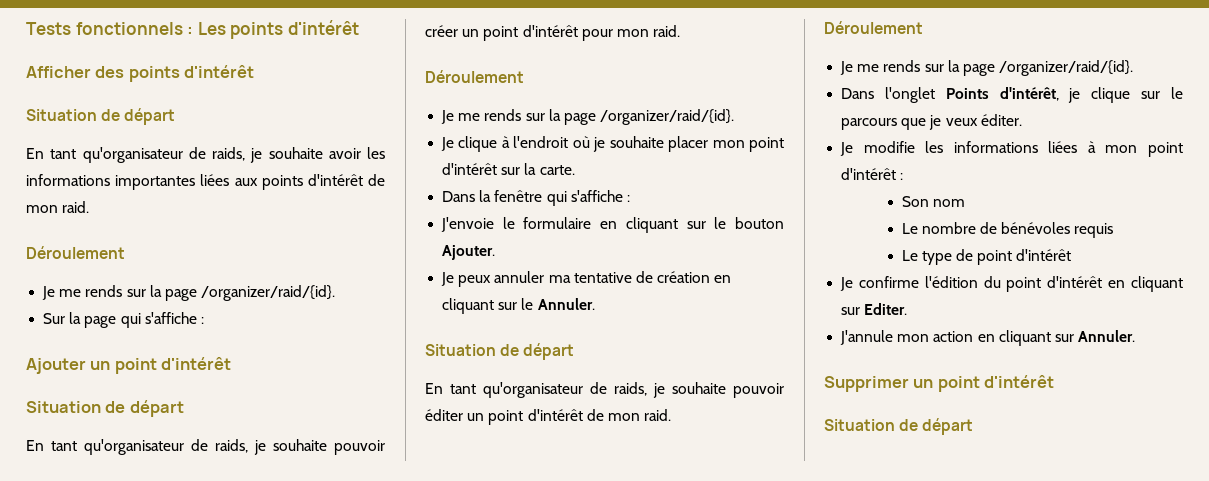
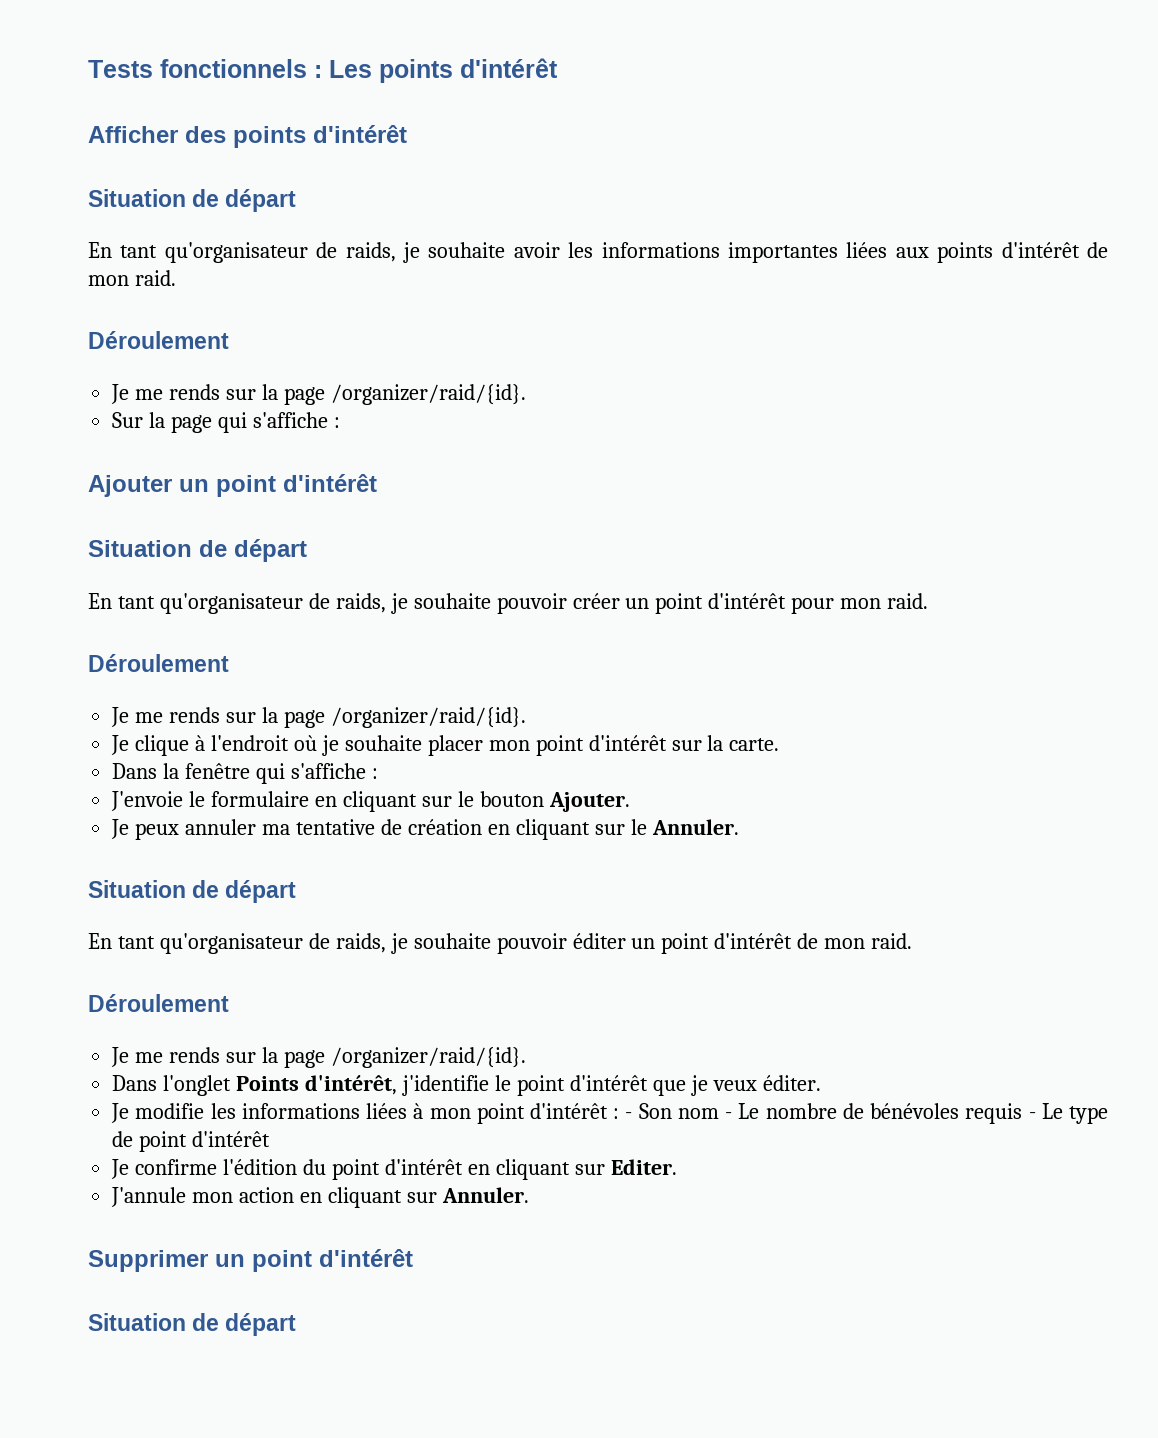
[1068,87,1183,103] [841,118,898,130] je clique sur le parcours -> [401,1075,648,1096] j'identifie le point d'intérêt
(904, 176) // -> [625,1112,633,1119] -
(965, 203) // -> [725,1112,733,1119] -
(1114, 230) // -> [1028,1112,1036,1119] -

